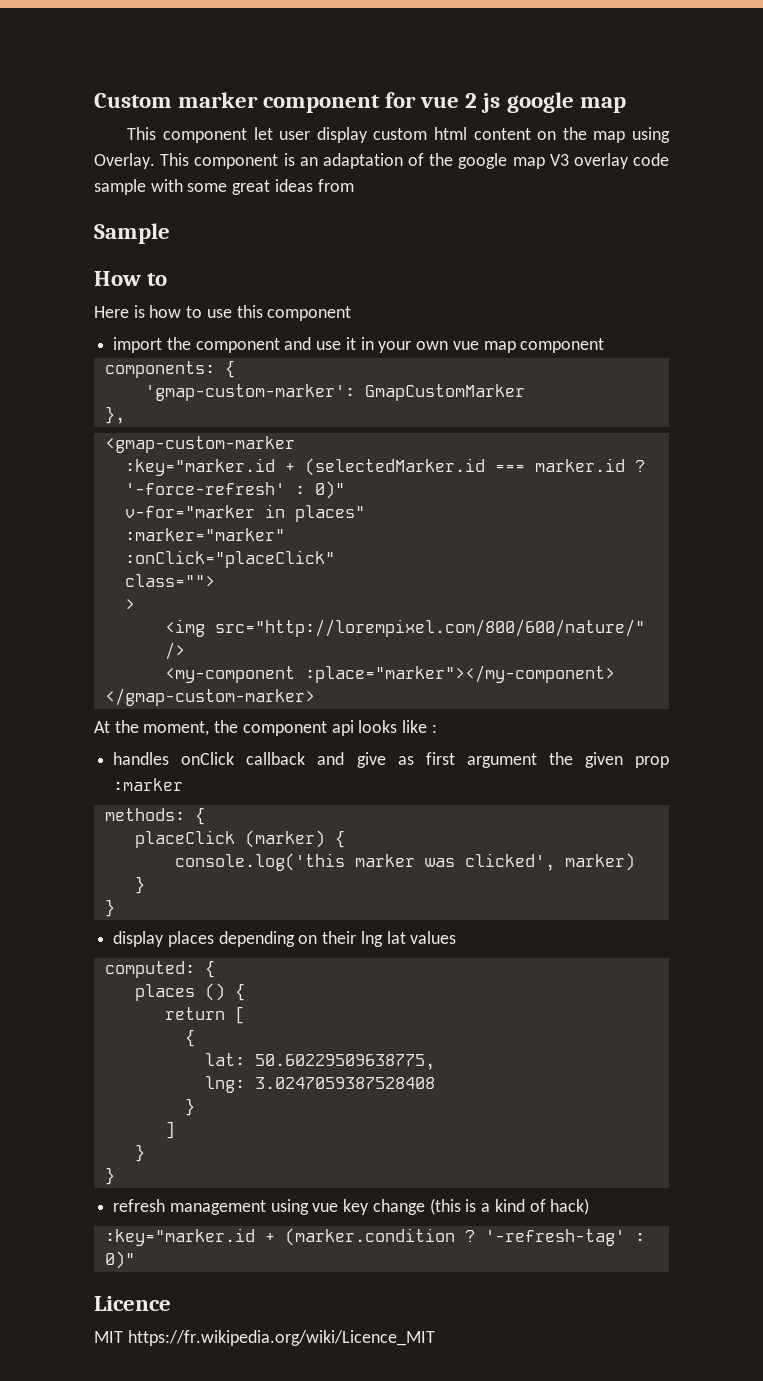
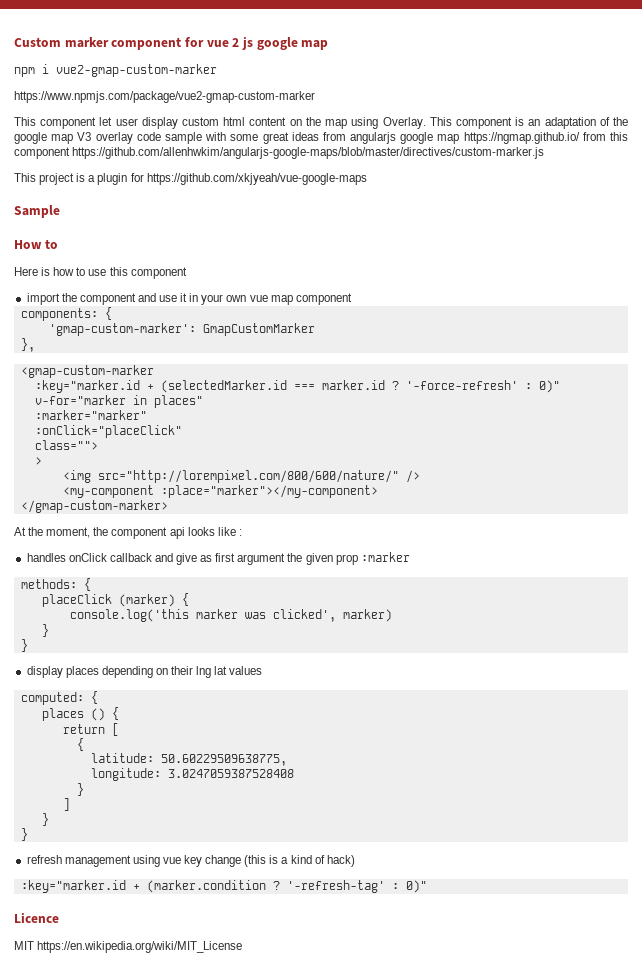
(626, 105) none -> [14,64,217,77] [14,91,315,103] // npm i vue2-gmap-custom-marker // https://www.npmjs.com/package/vue2-gmap-custom-marker
(354, 185) none -> [350,132,628,144] [14,147,545,159] [14,173,367,185] angularjs google map https://ngmap.github.io/ from this component https://github.com/allenhwkim/angularjs-google-maps/blob/master/directives/custom-marker.js // This project is a plugin for https://github.com/xkjyeah/vue-google-maps
[204,1053,245,1066] lat: -> [90,753,154,763] latitude:
[204,1076,245,1093] lng: -> [90,768,161,781] longitude:
[127,1330,435,1346] https://fr.wikipedia.org/wiki/Licence_MIT -> [37,941,243,953] https://en.wikipedia.org/wiki/MIT_License

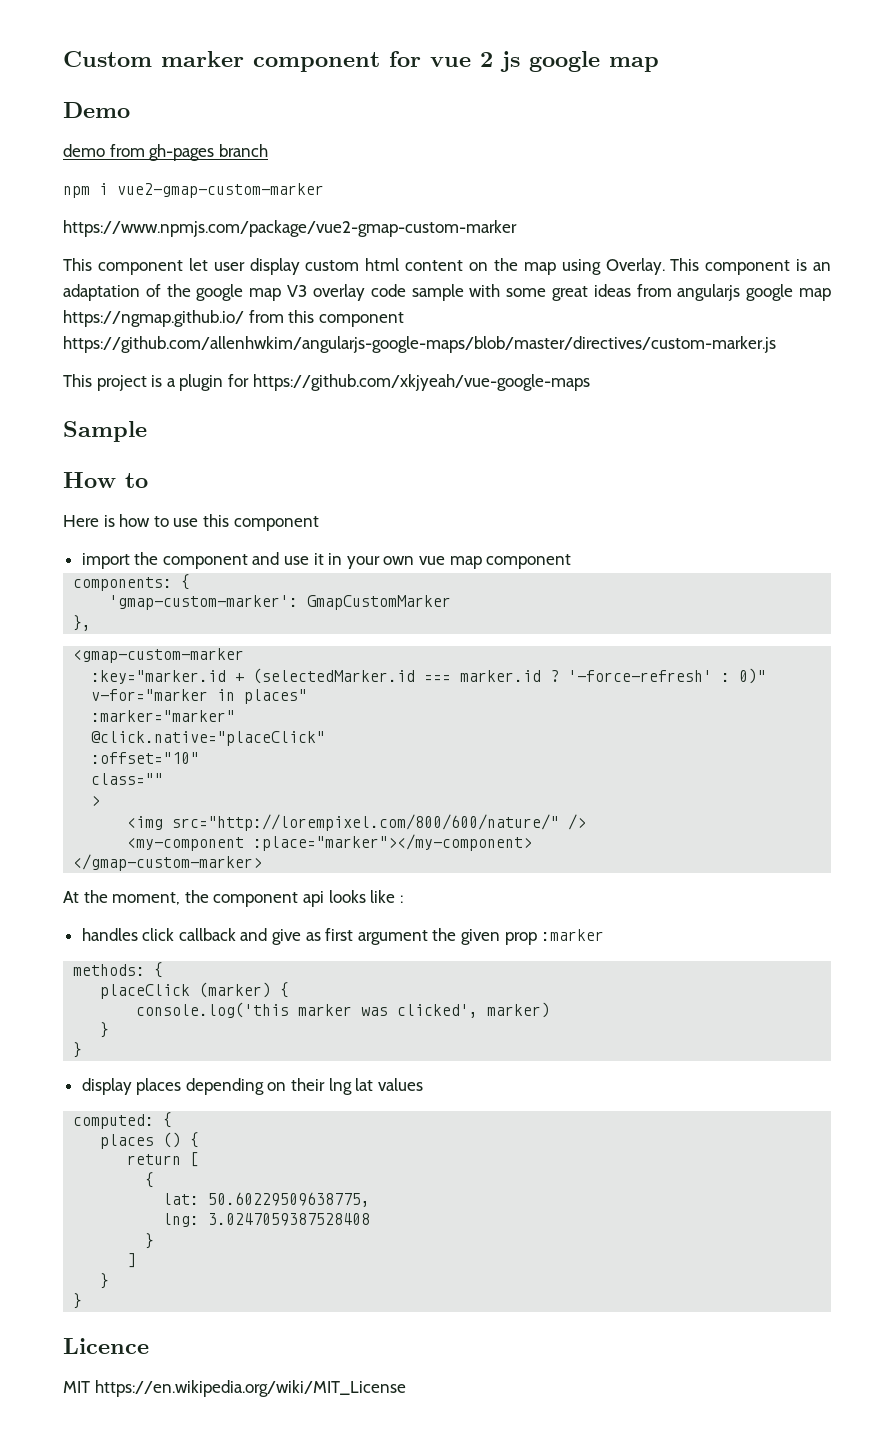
(329, 45) none -> [63,102,130,118] [63,144,268,161] // Demo // demo from gh-pages branch
[34,425,182,438] [34,440,98,450] :onClick="placeClick" // class=""> -> [91,731,326,746] [91,752,200,764] [91,773,164,785] @click.native="placeClick" // :offset="10" // class=""
[68,553,107,562] onClick -> [142,928,175,941] click
[90,753,154,763] latitude: -> [163,1193,200,1205] lat:
[90,768,161,781] longitude: -> [163,1213,200,1227] lng:
[26,855,355,867] [20,880,427,893] // refresh management using vue key change (this is a kind of hack) // :key="marker.id + (marker.condition ? '-refresh-tag' : 0)" -> (83, 1301) none

